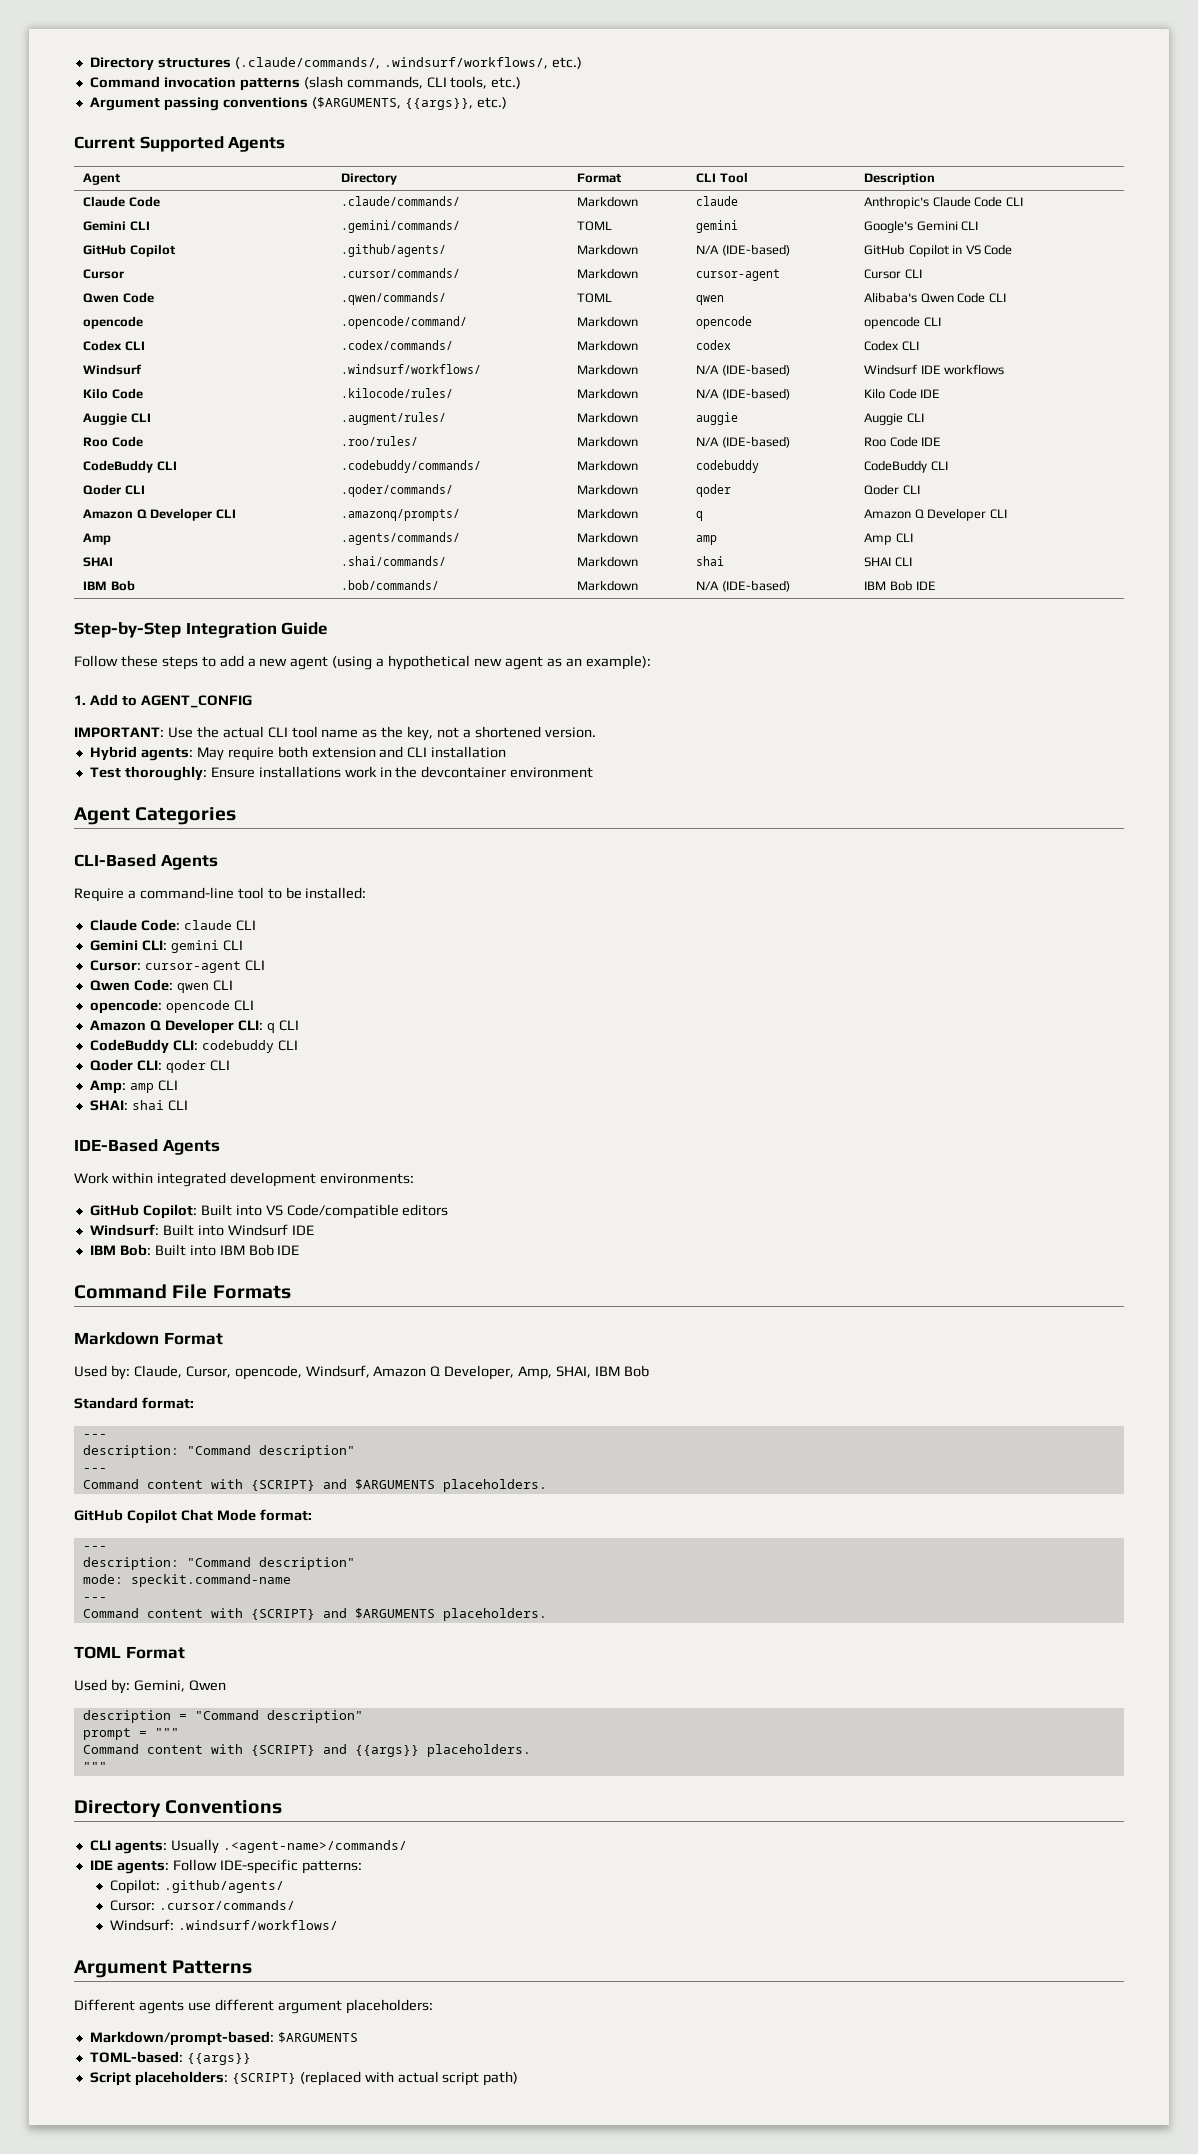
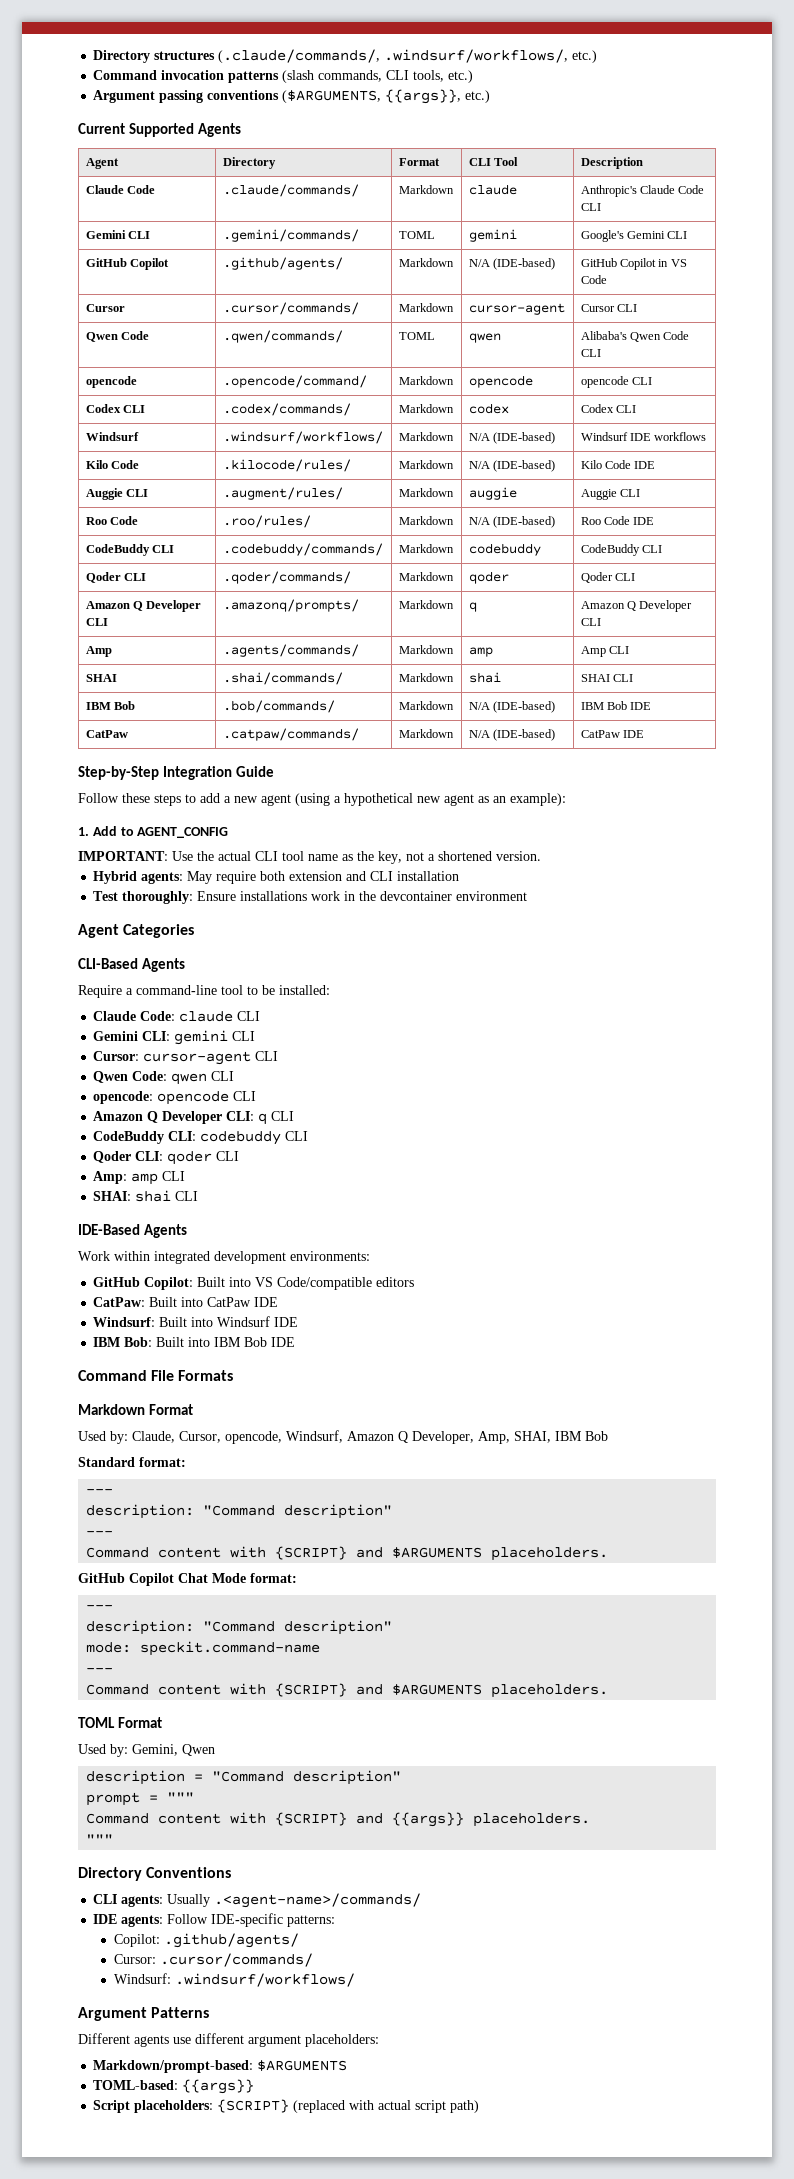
(937, 585) none -> [85,730,128,738] [222,728,359,741] [398,729,454,738] [468,729,556,741] [580,730,645,738] // CatPaw | .catpaw/commands/ | Markdown | N/A (IDE-based) | CatPaw IDE
(449, 1210) none -> [93,1297,279,1307] // CatPaw: Built into CatPaw IDE

